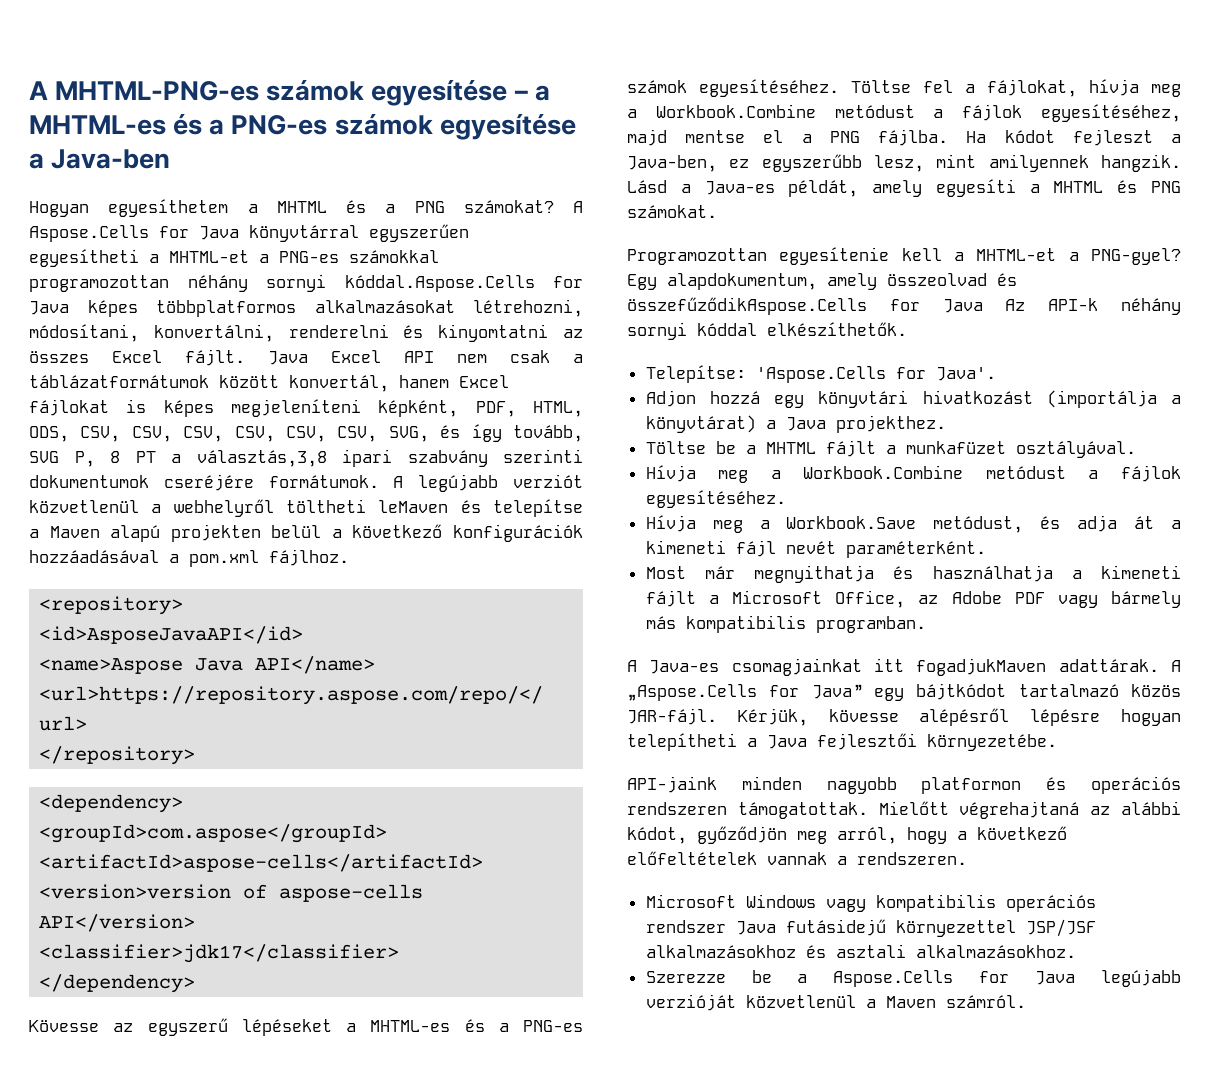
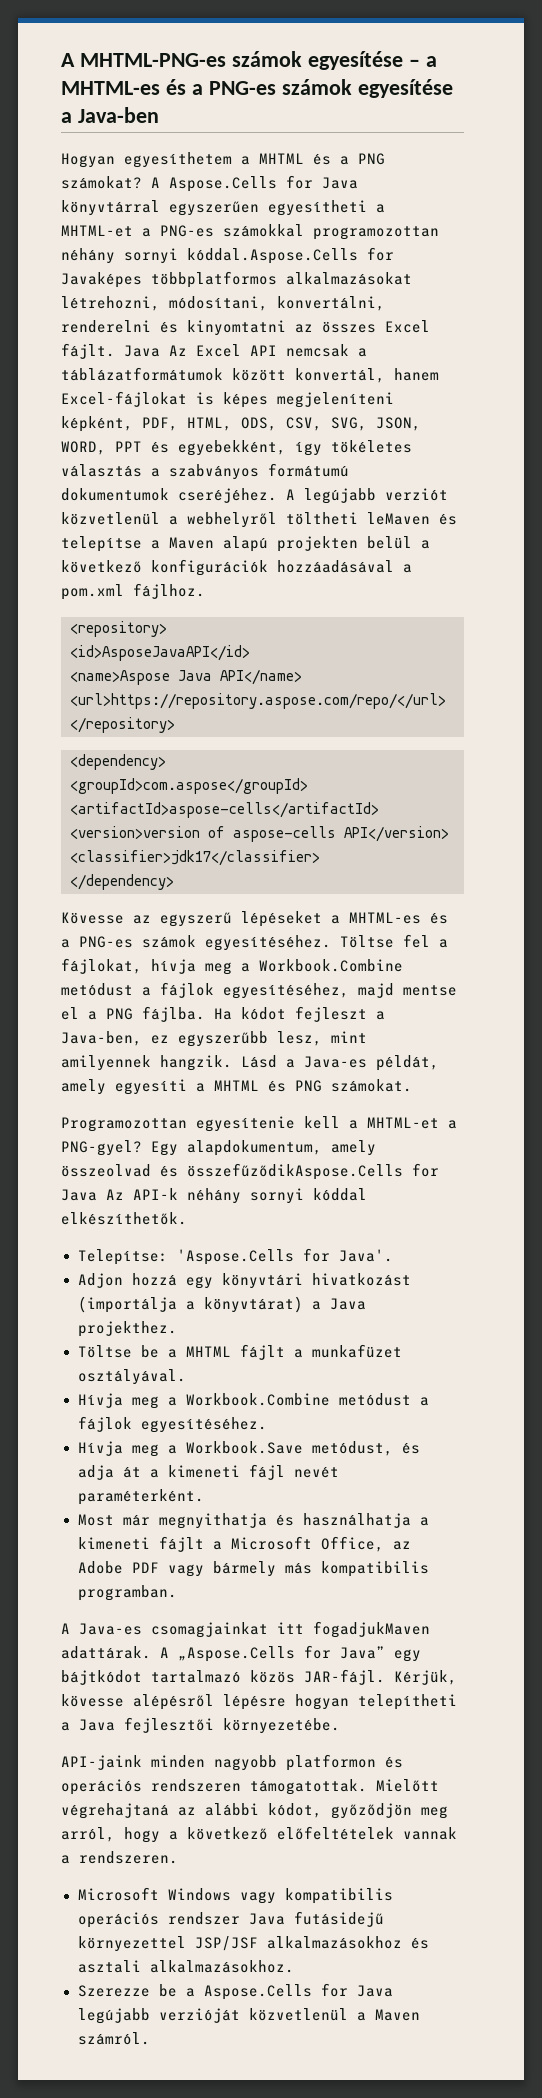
[29,300,138,317] Java képes -> [61,272,142,288] Javaképes
(308, 358) none -> [169,345,187,356] Az
[457,350,550,363] nem csak -> [286,344,349,357] nemcsak
[459,375,509,388] [29,399,109,416] Excel fájlokat -> [61,391,187,407] Excel-fájlokat
[131,424,583,442] [29,449,583,467] [29,474,379,491] CSV, CSV, CSV, CSV, CSV, SVG, és így tovább, SVG P, 8 PT a választás,3,8 ipari szabvány szerinti dokumentumok cseréjére formátumok. -> [331,417,421,431] [61,440,412,456] [61,463,349,480] [61,488,277,503] SVG, JSON, WORD, PPT és egyebekként, így tökéletes választás a szabványos formátumú dokumentumok cseréjéhez.

